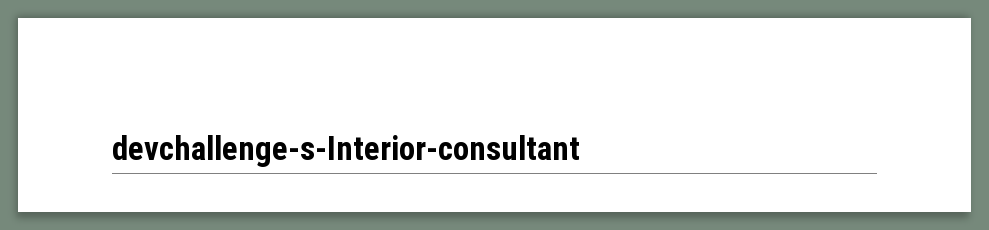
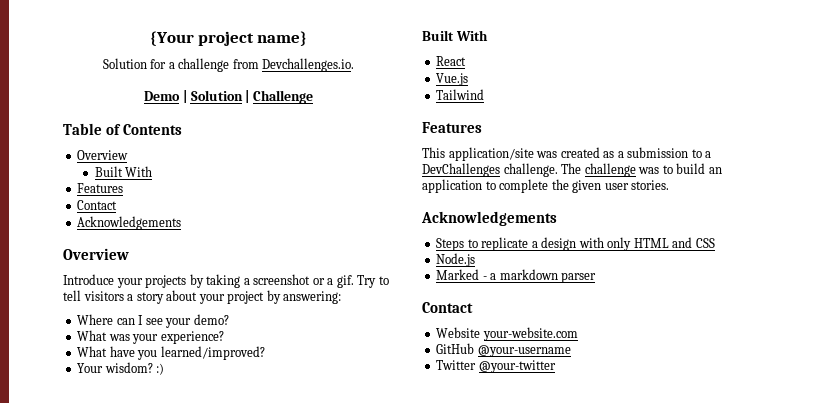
[112,135,580,167] devchallenge-s-Interior-consultant -> [149,31,308,46] [102,58,355,72] [143,90,314,104] [63,123,183,135] [77,150,129,160] [94,166,153,177] [77,183,124,193] [77,200,118,210] [77,216,182,230] [63,248,129,260] [63,274,389,288] [63,290,342,304] [77,314,229,328] [77,330,224,344] [77,346,265,360] [77,362,165,375] [422,30,488,41] [436,56,467,66] [436,73,469,86] [436,89,485,100] [422,122,482,133] [422,147,712,161] [422,163,722,177] [422,179,670,193] [421,211,557,226] [436,237,715,251] [436,253,476,267] [436,269,597,283] [422,302,473,313] [436,327,578,341] [436,343,571,357] [436,360,556,373] {Your project name} // Solution for a challenge from Devchallenges.io. // Demo | Solution | Challenge // Table of Contents // Overview // Built With // Features // Contact // Acknowledgements // Overview // Introduce your projects by taking a screenshot or a gif. Try to tell visitors a story about your project by answering: // Where can I see your demo? // What was your experience? // What have you learned/improved? // Your wisdom? :) // Built With // React // Vue.js // Tailwind // Features // This application/site was created as a submission to a DevChallenges challenge. The challenge was to build an application to complete the given user stories. // Acknowledgements // Steps to replicate a design with only HTML and CSS // Node.js // Marked - a markdown parser // Contact // Website your-website.com // GitHub @your-username // Twitter @your-twitter

